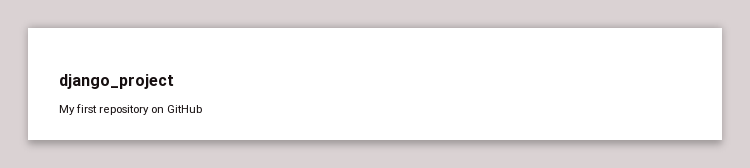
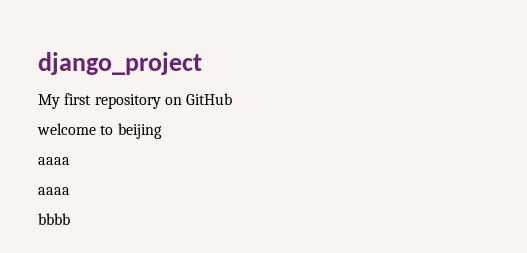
(203, 109) none -> [37,123,162,139] [38,157,70,165] [38,187,70,195] [38,213,70,225] // welcome to beijing // aaaa // aaaa // bbbb

